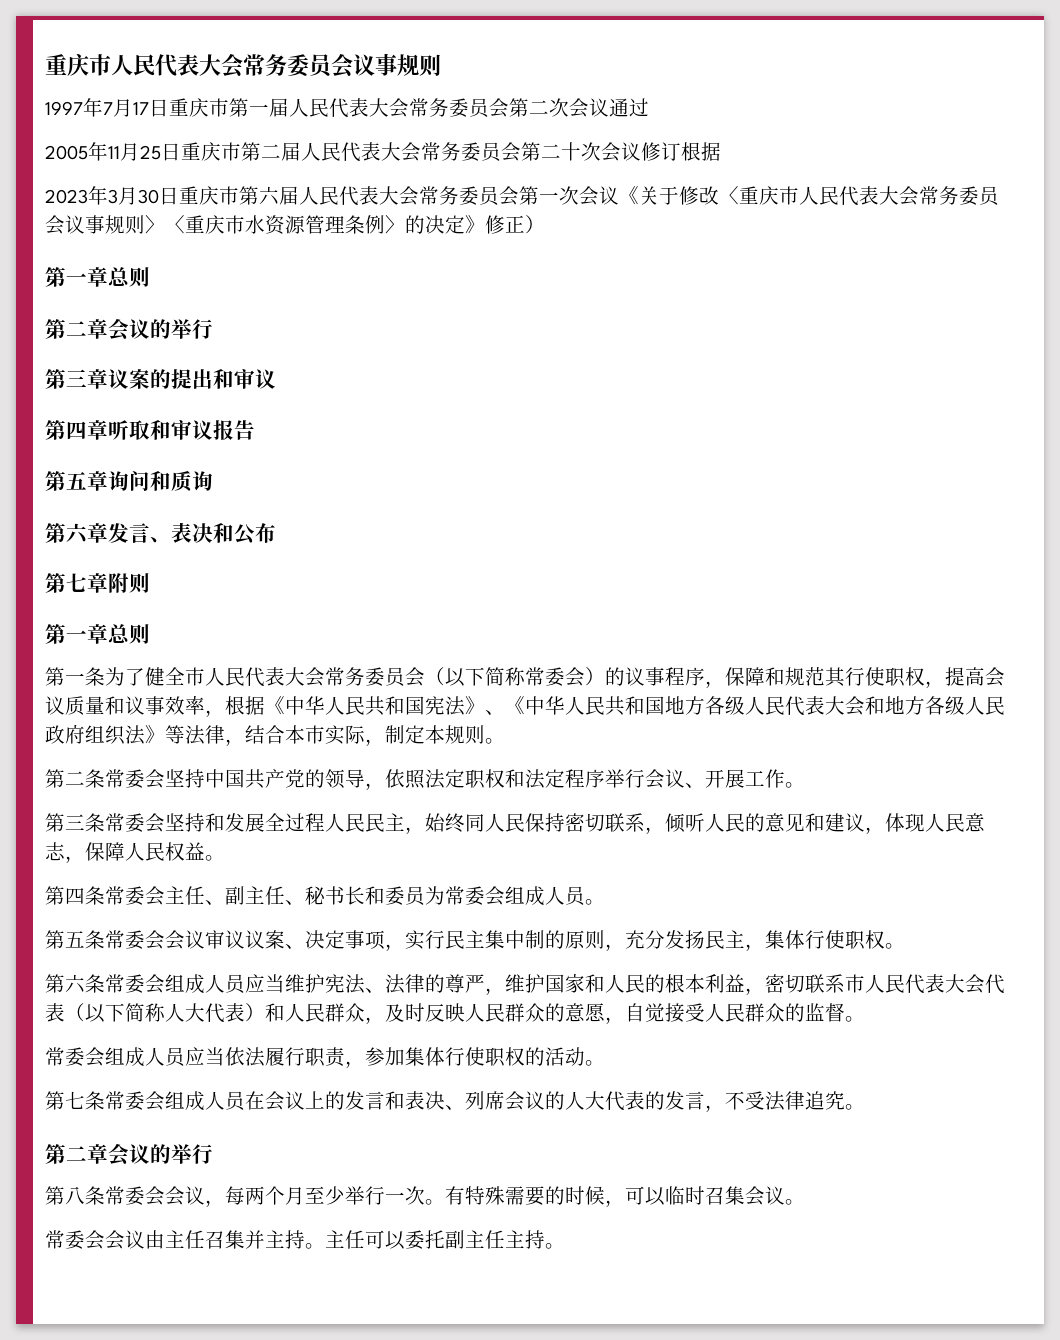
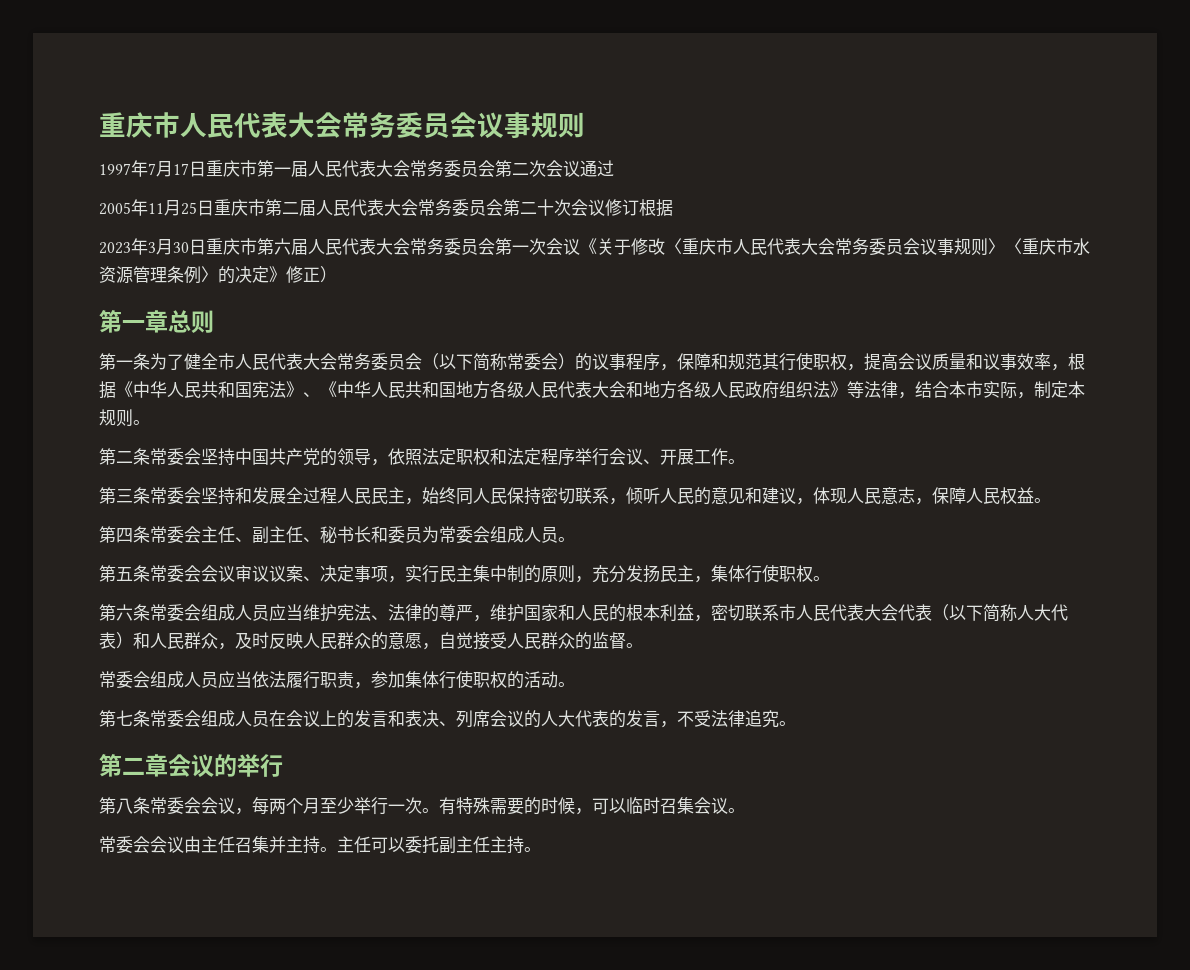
[45,318,213,341] [45,369,276,389] [45,420,255,440] [45,471,213,491] [45,522,276,545] [45,573,150,594] [45,624,150,645] // 第二章会议的举行 // 第三章议案的提出和审议 // 第四章听取和审议报告 // 第五章询问和质询 // 第六章发言、表决和公布 // 第七章附则 // 第一章总则 -> (214, 321) none

